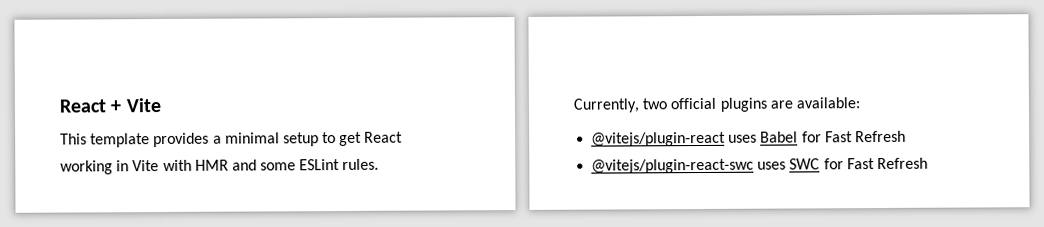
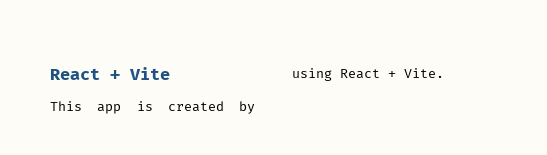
[90,131,404,148] [60,158,380,175] [573,97,860,113] [591,130,906,147] [591,157,928,174] template provides a minimal setup to get React working in Vite with HMR and some ESLint rules. // Currently, two official plugins are available: // @vitejs/plugin-react uses Babel for Fast Refresh // @vitejs/plugin-react-swc uses SWC for Fast Refresh -> [97,101,255,114] [292,68,444,81] app is created by using React + Vite.

